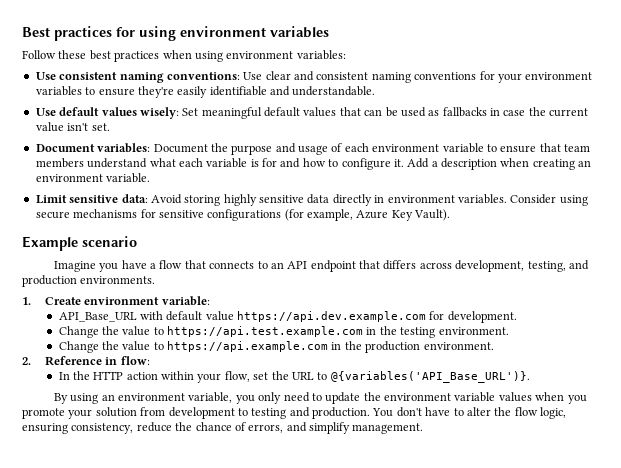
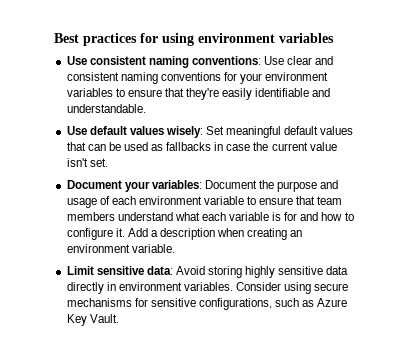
[22,50,346,62] // Follow these best practices when using environment variables: -> (334, 38) none
(135, 92) none -> [164,88,184,97] that
(95, 148) none -> [124,181,150,192] your
[207,209,451,221] [22,236,137,251] [53,260,589,272] [22,275,156,287] [22,296,210,306] [58,311,517,323] [58,326,509,338] [58,341,494,353] [22,356,150,366] [58,371,530,383] [53,392,587,404] [22,407,566,419] [22,422,424,434] configurations (for example, Azure Key Vault). // Example scenario // Imagine you have a flow that connects to an API endpoint that differs across development, testing, and production environments. // 1. Create environment variable: // API_Base_URL with default value https://api.dev.example.com for development. // Change the value to https://api.test.example.com in the testing environment. // Change the value to https://api.example.com in the production environment. // 2. Reference in flow: // In the HTTP action within your flow, set the URL to @{variables('API_Base_URL')}. // By using an environment variable, you only need to update the environment variable values when you promote your solution from development to testing and production. You don't have to alter the flow logic, ensuring consistency, reduce the chance of errors, and simplify management. -> [198,298,348,310] [66,314,119,326] configurations, such as Azure Key Vault.

